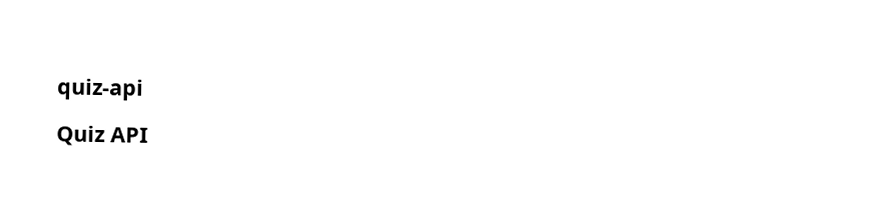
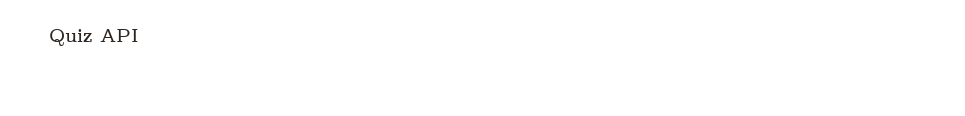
[57,78,144,101] quiz-api // -> (49, 37) none

